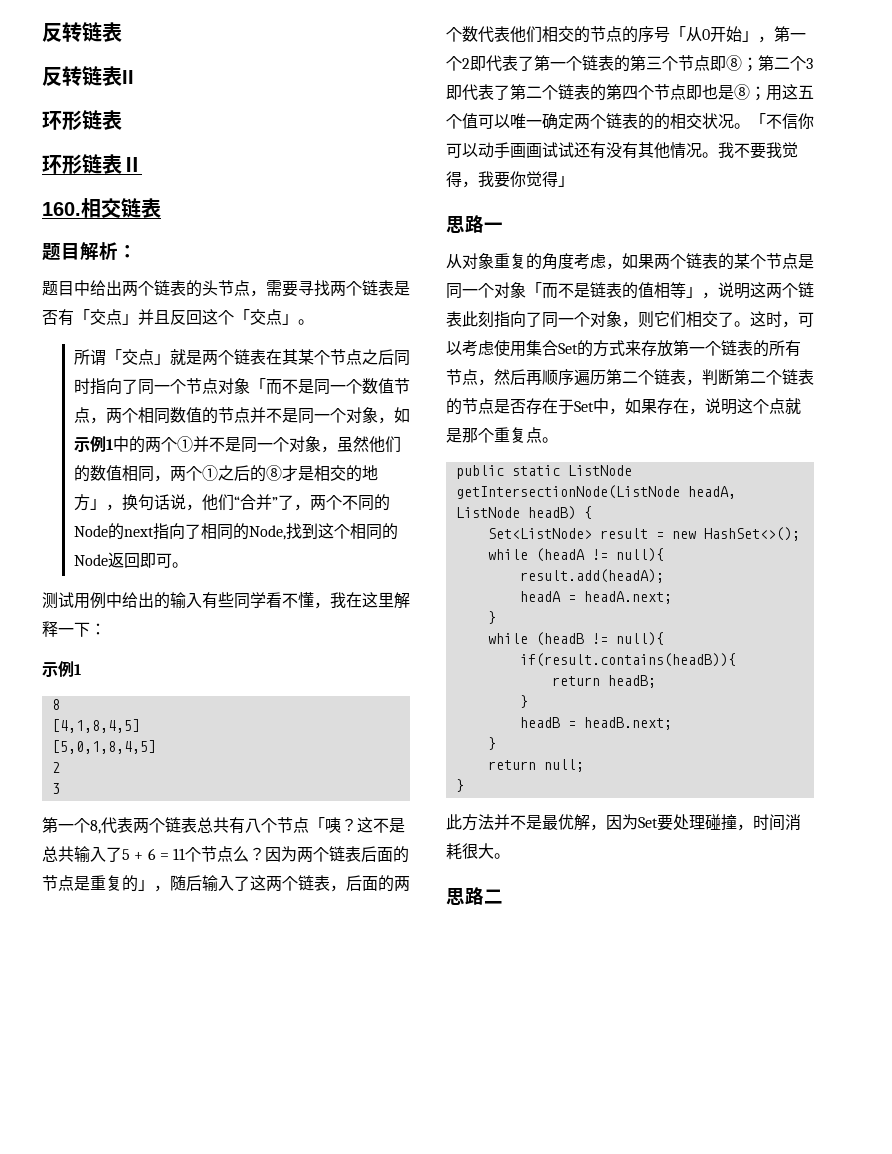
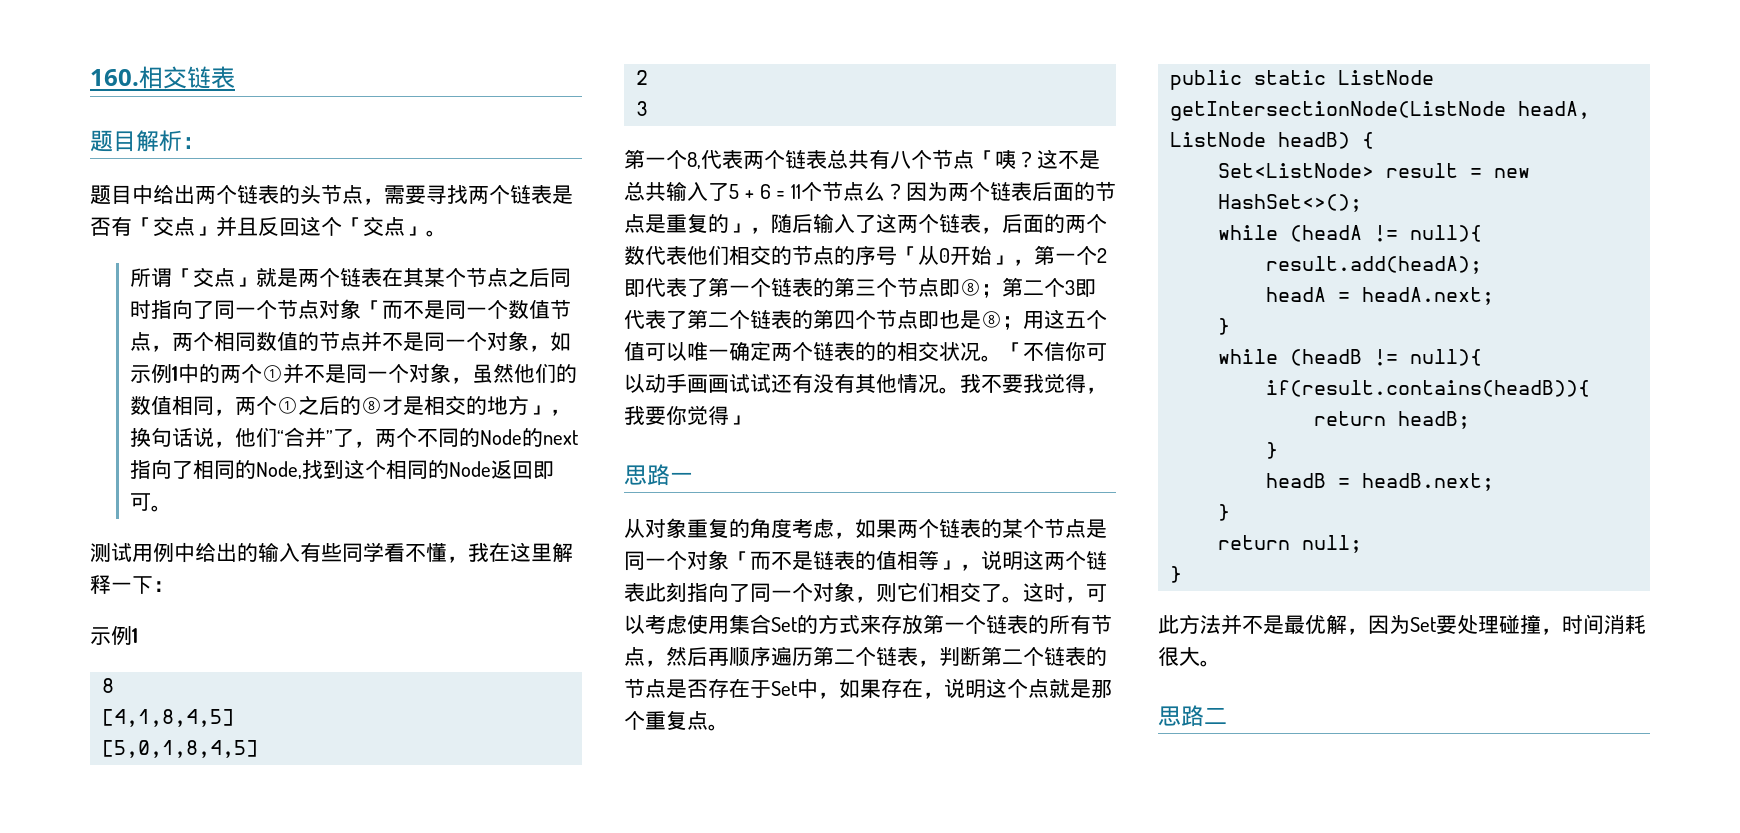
[42,22,122,42] [42,66,134,86] [42,110,122,131] [42,154,142,175] 反转链表 // 反转链表II // 环形链表 // 环形链表Ⅱ // -> (90, 77) none

